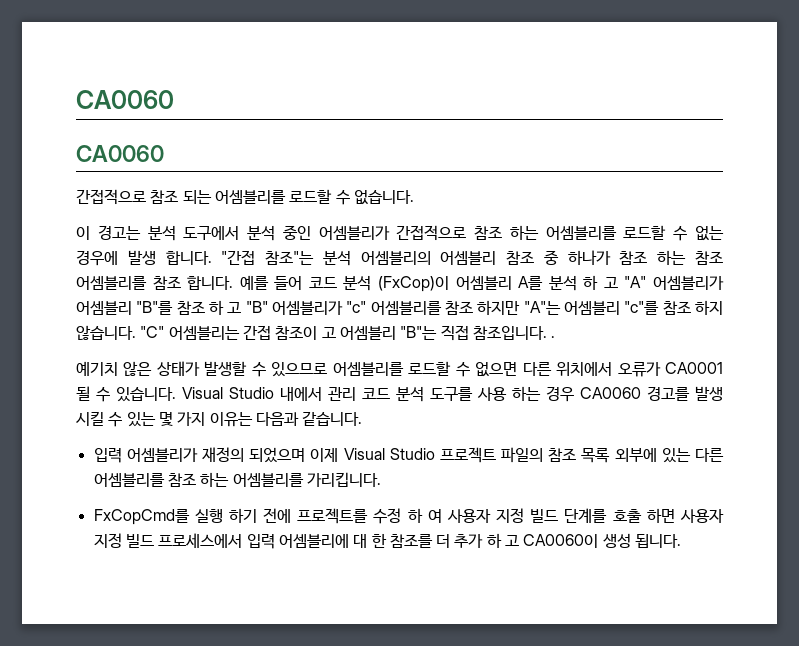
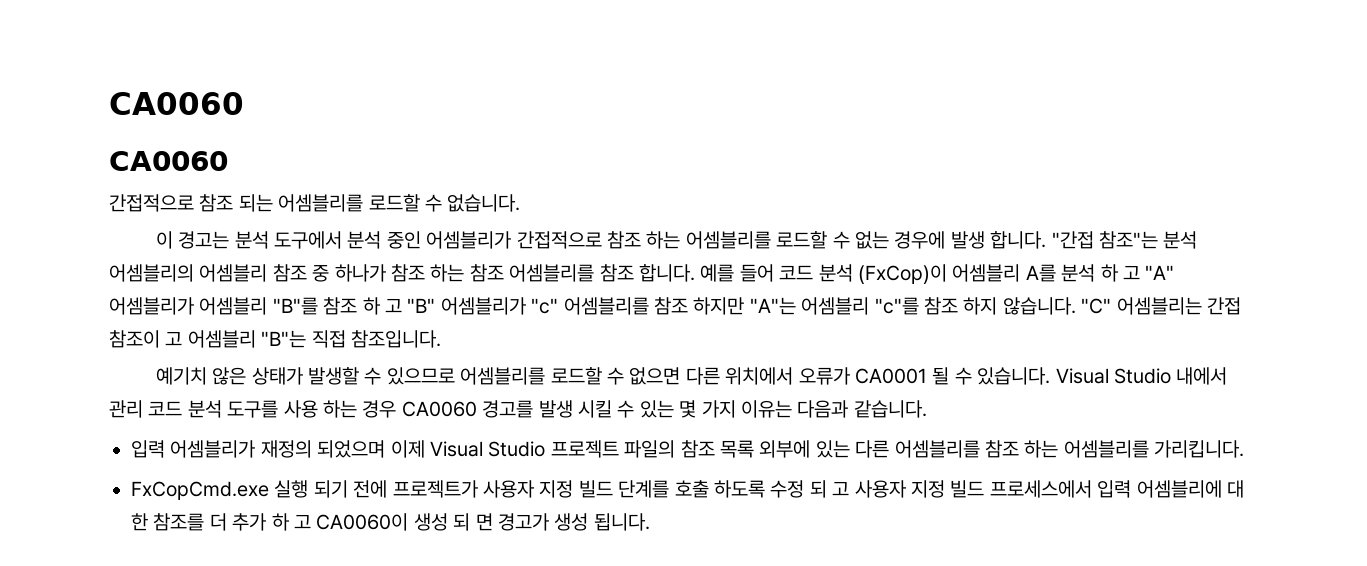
[551,336,556,338] . -> (441, 339) none
[93,508,442,525] FxCopCmd를 실행 하기 전에 프로젝트를 수정 하 여 -> [131,480,478,500] FxCopCmd.exe 실행 되기 전에 프로젝트가
[646,508,675,523] 하면 -> [713,480,850,498] 하도록 수정 되 고
(631, 540) none -> [453,513,589,531] 되 면 경고가 생성

